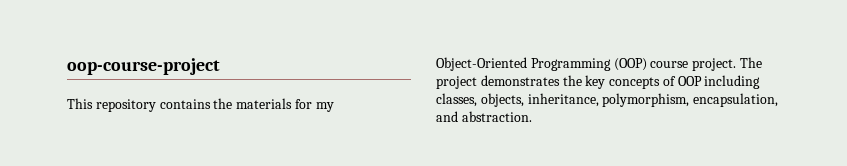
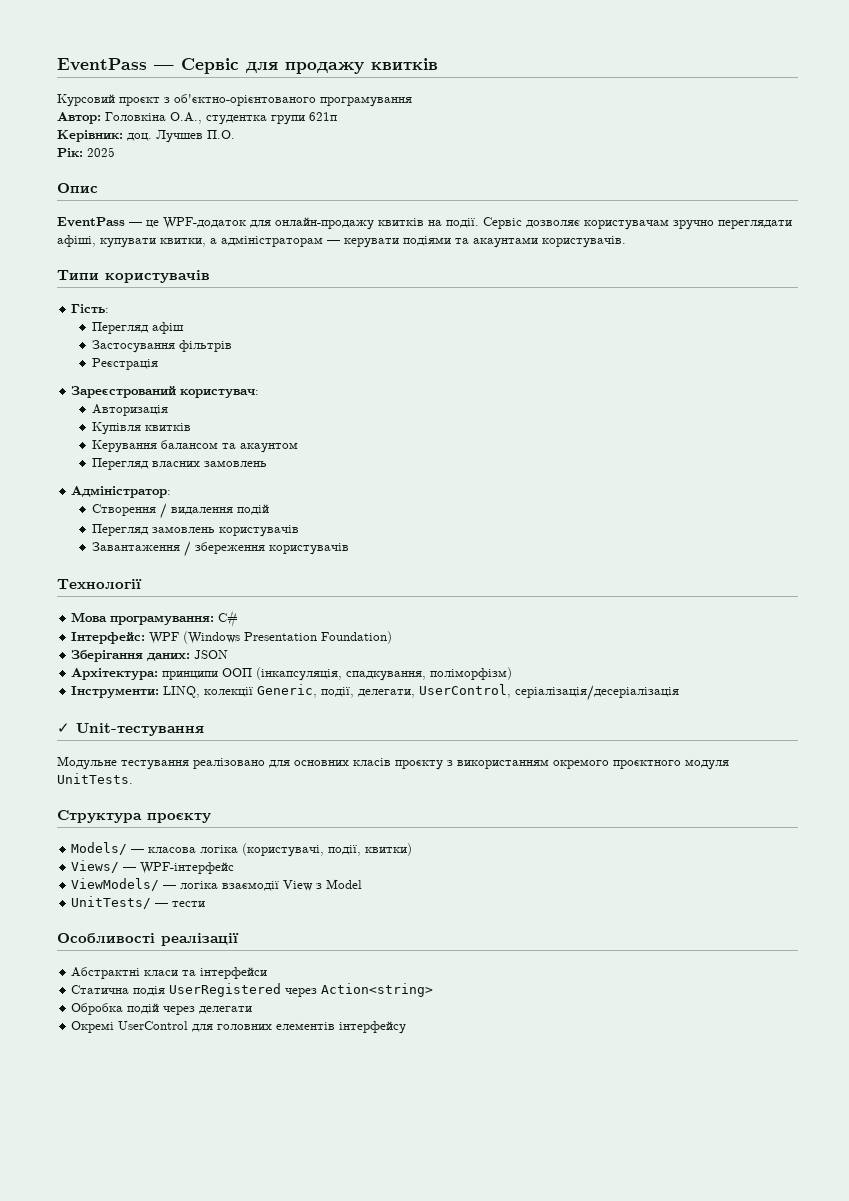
[67,58,220,75] [67,98,334,112] [436,57,762,71] [436,75,761,89] [436,93,779,107] [436,111,532,122] oop-course-project // This repository contains the materials for my Object-Oriented Programming (OOP) course project. The project demonstrates the key concepts of OOP including classes, objects, inheritance, polymorphism, encapsulation, and abstraction. -> [57,58,438,74] [57,94,412,107] [57,112,337,125] [57,130,235,143] [57,147,115,157] [57,183,98,193] [57,217,792,230] [57,235,626,248] [57,270,210,283] [71,304,110,314] [92,322,185,334] [92,340,233,353] [92,358,159,370] [71,386,260,398] [92,404,169,416] [92,422,192,435] [92,440,299,453] [92,458,268,470] [71,486,172,498] [92,503,270,519] [92,524,300,537] [92,541,350,557] [57,579,142,590] [71,610,239,627] [71,631,393,644] [71,650,229,662] [71,667,513,681] [71,684,680,701] [57,723,204,736] [57,756,729,770] [57,773,133,784] [57,810,211,823] [71,842,413,857] [71,860,235,874] [71,878,363,891] [71,896,206,909] [57,933,239,946] [71,967,268,979] [71,983,434,997] [71,1003,253,1015] [71,1021,407,1034] EventPass — Сервіс для продажу квитків // Курсовий проєкт з об'єктно-орієнтованого програмування // Автор: Головкіна О.А., студентка групи 621п // Керівник: доц. Лучшев П.О. // Рік: 2025 // Опис // EventPass — це WPF-додаток для онлайн-продажу квитків на події. Сервіс дозволяє користувачам зручно переглядати афіші, купувати квитки, а адміністраторам — керувати подіями та акаунтами користувачів. // Типи користувачів // Гість: // Перегляд афіш // Застосування фільтрів // Реєстрація // Зареєстрований користувач: // Авторизація // Купівля квитків // Керування балансом та акаунтом // Перегляд власних замовлень // Адміністратор: // Створення / видалення подій // Перегляд замовлень користувачів // Завантаження / збереження користувачів // Технології // Мова програмування: C# // Інтерфейс: WPF (Windows Presentation Foundation) // Зберігання даних: JSON // Архітектура: принципи ООП (інкапсуляція, спадкування, поліморфізм) // Інструменти: LINQ, колекції Generic, події, делегати, UserControl, серіалізація/десеріалізація // ✓ Unit-тестування // Модульне тестування реалізовано для основних класів проєкту з використанням окремого проєктного модуля UnitTests. // Структура проєкту // Models/ — класова логіка (користувачі, події, квитки) // Views/ — WPF-інтерфейс // ViewModels/ — логіка взаємодії View з Model // UnitTests/ — тести // Особливості реалізації // Абстрактні класи та інтерфейси // Статична подія UserRegistered через Action<string> // Обробка подій через делегати // Окремі UserControl для головних елементів інтерфейсу

